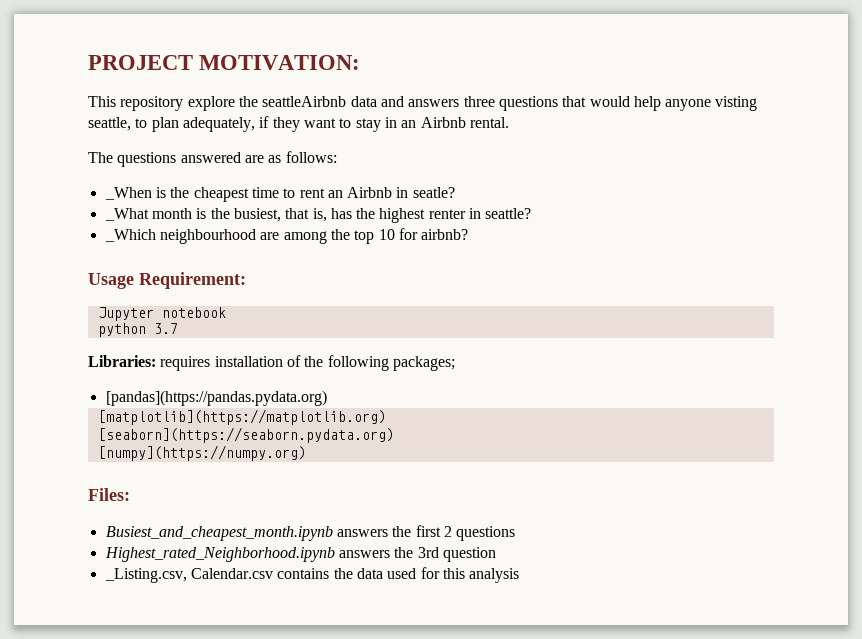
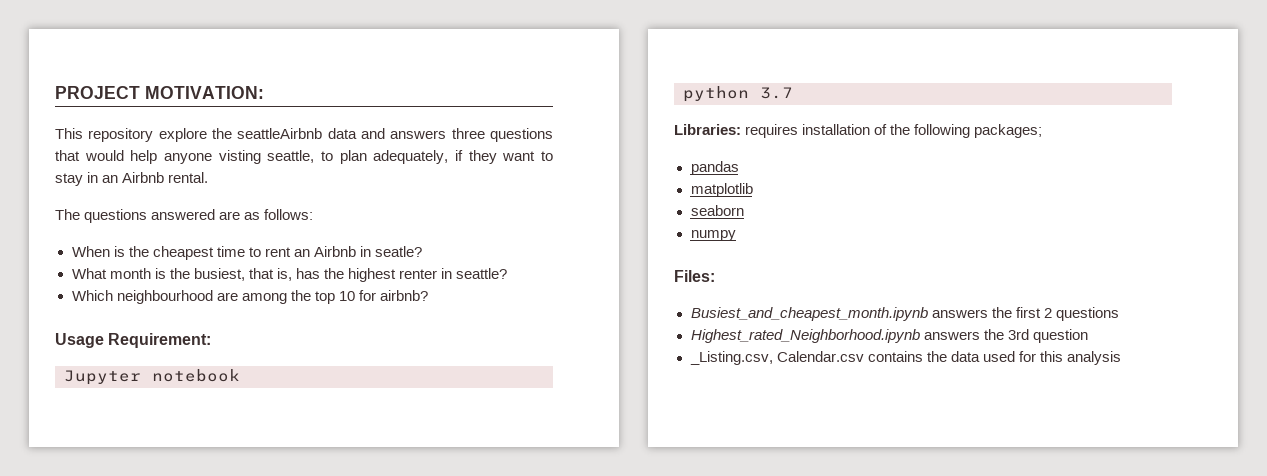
[104,187,152,200] _When -> [71,246,110,257] When
[104,208,149,221] _What -> [71,268,107,279] What
[104,229,156,242] _Which -> [71,290,113,301] Which
[105,390,327,406] [97,409,386,425] [97,427,394,443] [97,445,306,461] [pandas](https://pandas.pydata.org) // [matplotlib](https://matplotlib.org) // [seaborn](https://seaborn.pydata.org) // [numpy](https://numpy.org) -> [690,161,739,175] [690,183,753,197] [690,205,744,216] [690,230,736,241] pandas // matplotlib // seaborn // numpy

